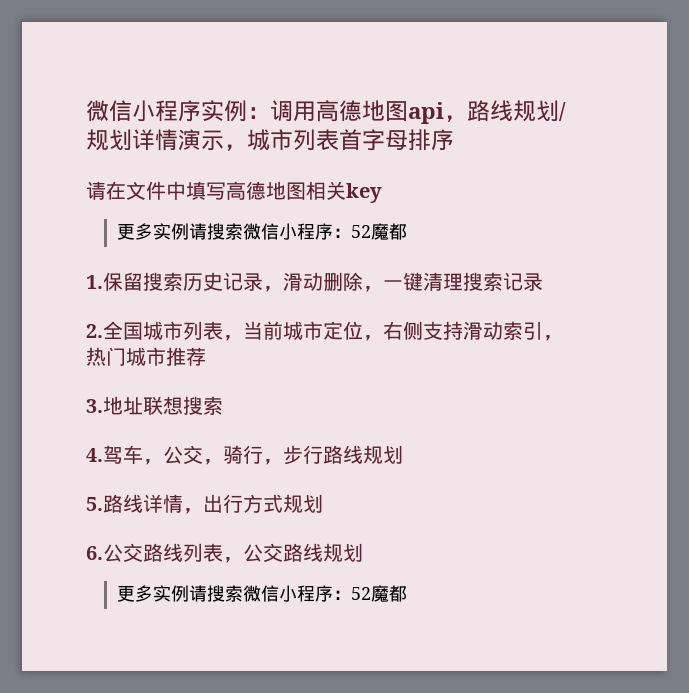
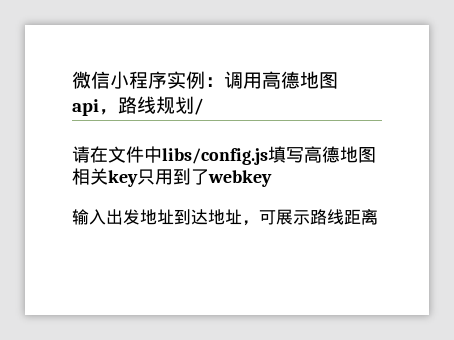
[86,129,454,151] 规划详情演示，城市列表首字母排序 -> (204, 106) none
(186, 190) none -> [162,148,268,165] libs/config.js
[116,223,407,240] [86,272,543,292] [86,321,563,341] [86,347,206,366] [86,396,223,415] [86,445,403,465] [86,494,323,514] [86,543,363,563] [116,585,407,602] // 更多实例请搜索微信小程序：52魔都 // 1.保留搜索历史记录，滑动删除，一键清理搜索记录 // 2.全国城市列表，当前城市定位，右侧支持滑动索引，热门城市推荐 // 3.地址联想搜索 // 4.驾车，公交，骑行，步行路线规划 // 5.路线详情，出行方式规划 // 6.公交路线列表，公交路线规划 // 更多实例请搜索微信小程序：52魔都 -> [137,168,272,187] [72,209,378,226] 只用到了webkey // 输入出发地址到达地址，可展示路线距离

